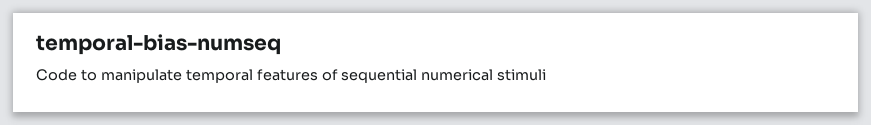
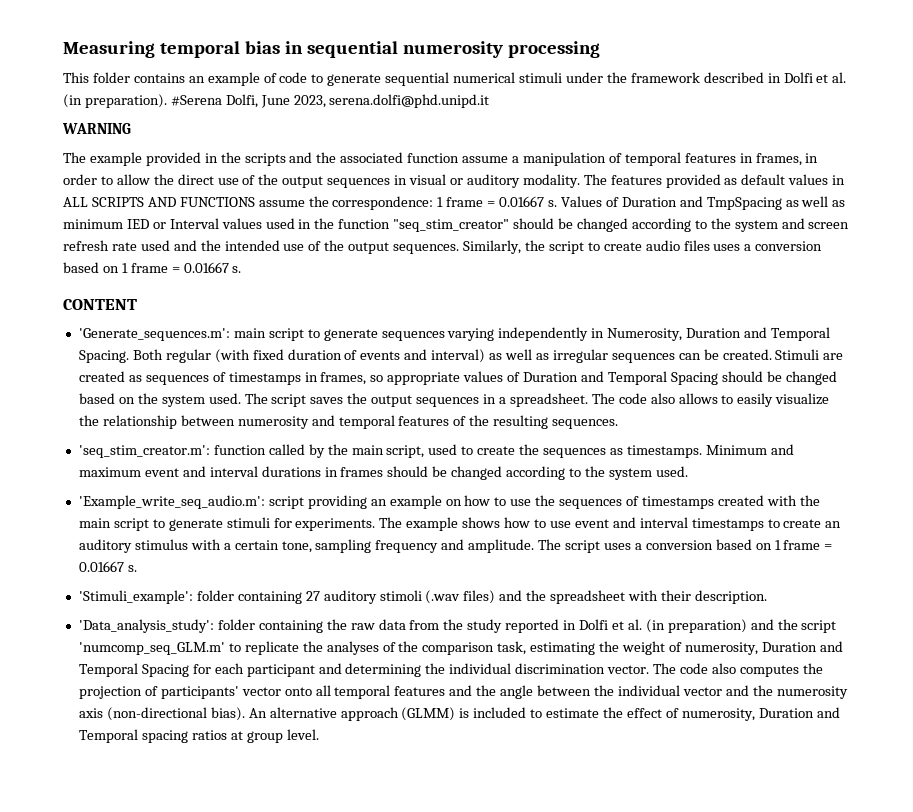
[36,34,281,55] [36,69,547,83] temporal-bias-numseq // Code to manipulate temporal features of sequential numerical stimuli -> [63,41,600,58] [63,72,847,86] [63,94,490,108] [62,123,131,134] [63,152,819,166] [63,174,846,188] [63,196,846,210] [63,218,850,232] [63,240,823,254] [63,262,242,273] [63,299,137,310] [78,327,830,341] [78,349,844,363] [78,371,837,385] [78,393,830,407] [78,415,619,429] [78,444,794,458] [78,466,688,480] [78,495,820,509] [78,517,842,531] [78,539,833,553] [78,561,137,572] [78,590,767,604] [78,619,837,633] [78,641,843,655] [78,663,823,677] [78,685,848,699] [78,707,840,721] [78,729,319,743] Measuring temporal bias in sequential numerosity processing // This folder contains an example of code to generate sequential numerical stimuli under the framework described in Dolfi et al. (in preparation). #Serena Dolfi, June 2023, serena.dolfi@phd.unipd.it // WARNING // The example provided in the scripts and the associated function assume a manipulation of temporal features in frames, in order to allow the direct use of the output sequences in visual or auditory modality. The features provided as default values in ALL SCRIPTS AND FUNCTIONS assume the correspondence: 1 frame = 0.01667 s. Values of Duration and TmpSpacing as well as minimum IED or Interval values used in the function "seq_stim_creator" should be changed according to the system and screen refresh rate used and the intended use of the output sequences. Similarly, the script to create audio files uses a conversion based on 1 frame = 0.01667 s. // CONTENT // 'Generate_sequences.m': main script to generate sequences varying independently in Numerosity, Duration and Temporal Spacing. Both regular (with fixed duration of events and interval) as well as irregular sequences can be created. Stimuli are created as sequences of timestamps in frames, so appropriate values of Duration and Temporal Spacing should be changed based on the system used. The script saves the output sequences in a spreadsheet. The code also allows to easily visualize the relationship between numerosity and temporal features of the resulting sequences. // 'seq_stim_creator.m': function called by the main script, used to create the sequences as timestamps. Minimum and maximum event and interval durations in frames should be changed according to the system used. // 'Example_write_seq_audio.m': script providing an example on how to use the sequences of timestamps created with the main script to generate stimuli for experiments. The example shows how to use event and interval timestamps to create an auditory stimulus with a certain tone, sampling frequency and amplitude. The script uses a conversion based on 1 frame = 0.01667 s. // 'Stimuli_example': folder containing 27 auditory stimoli (.wav files) and the spreadsheet with their description. // 'Data_analysis_study': folder containing the raw data from the study reported in Dolfi et al. (in preparation) and the script 'numcomp_seq_GLM.m' to replicate the analyses of the comparison task, estimating the weight of numerosity, Duration and Temporal Spacing for each participant and determining the individual discrimination vector. The code also computes the projection of participants' vector onto all temporal features and the angle between the individual vector and the numerosity axis (non-directional bias). An alternative approach (GLMM) is included to estimate the effect of numerosity, Duration and Temporal spacing ratios at group level.

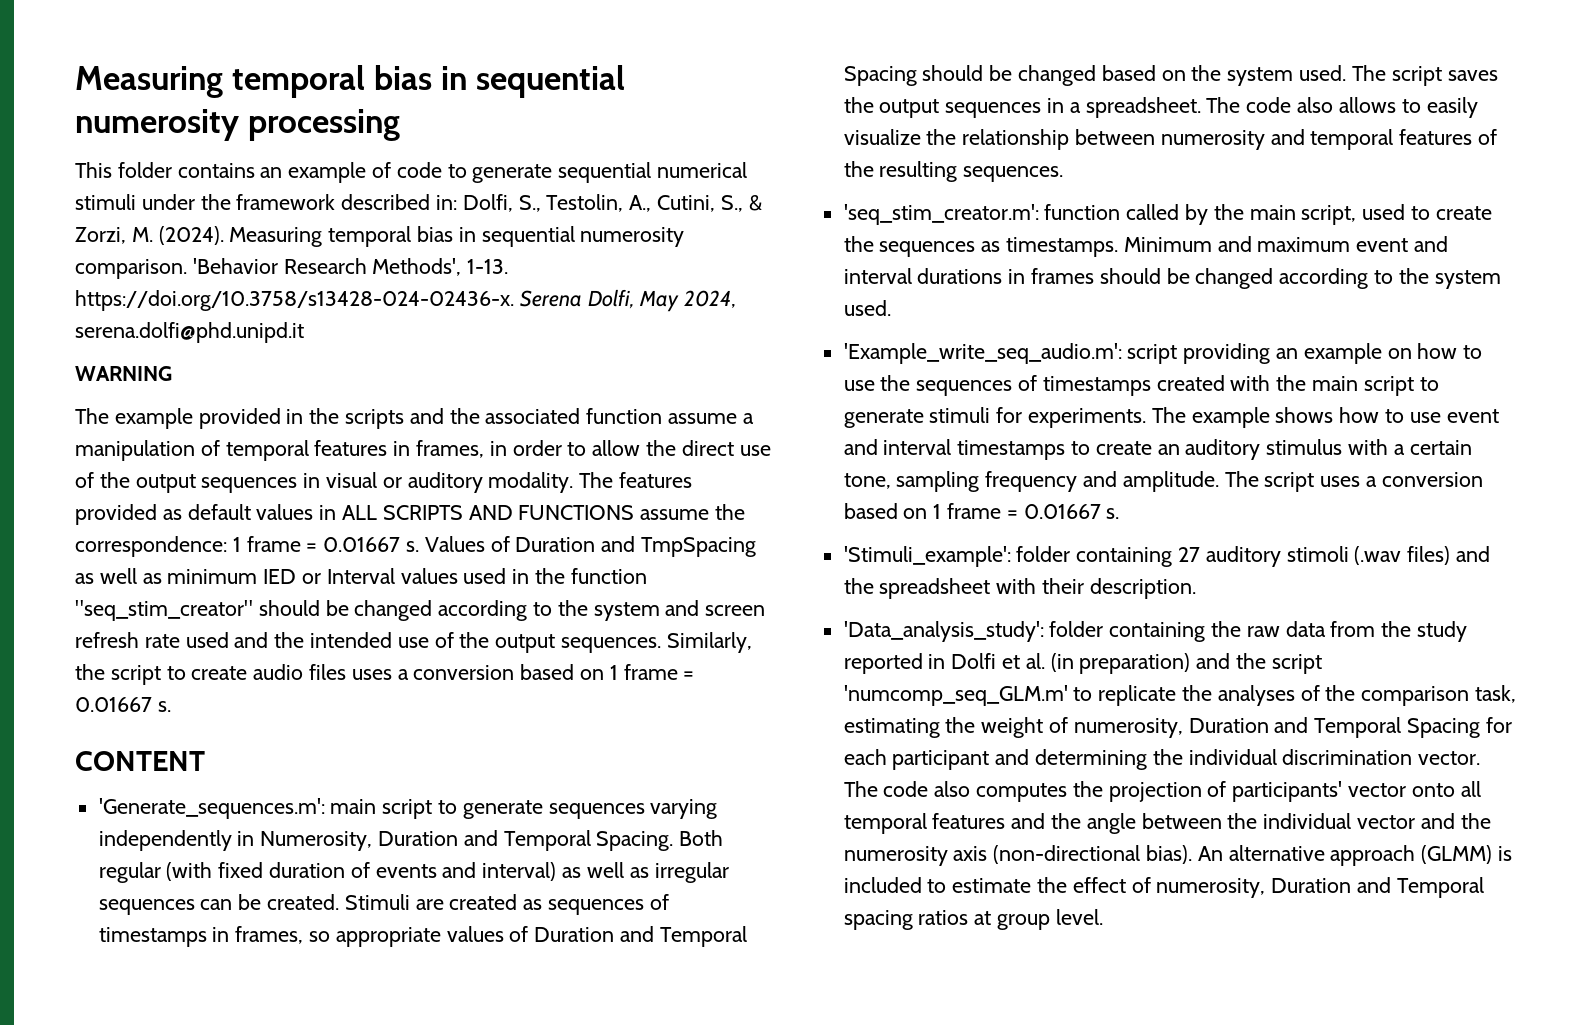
[767,72,847,83] [63,94,326,108] in Dolfi et al. (in preparation). #Serena Dolfi, June 2023, -> [436,194,762,212] [75,226,685,247] [75,258,509,279] [75,289,737,312] in: Dolfi, S., Testolin, A., Cutini, S., & Zorzi, M. (2024). Measuring temporal bias in sequential numerosity comparison. 'Behavior Research Methods', 1-13. https://doi.org/10.3758/s13428-024-02436-x. Serena Dolfi, May 2024,

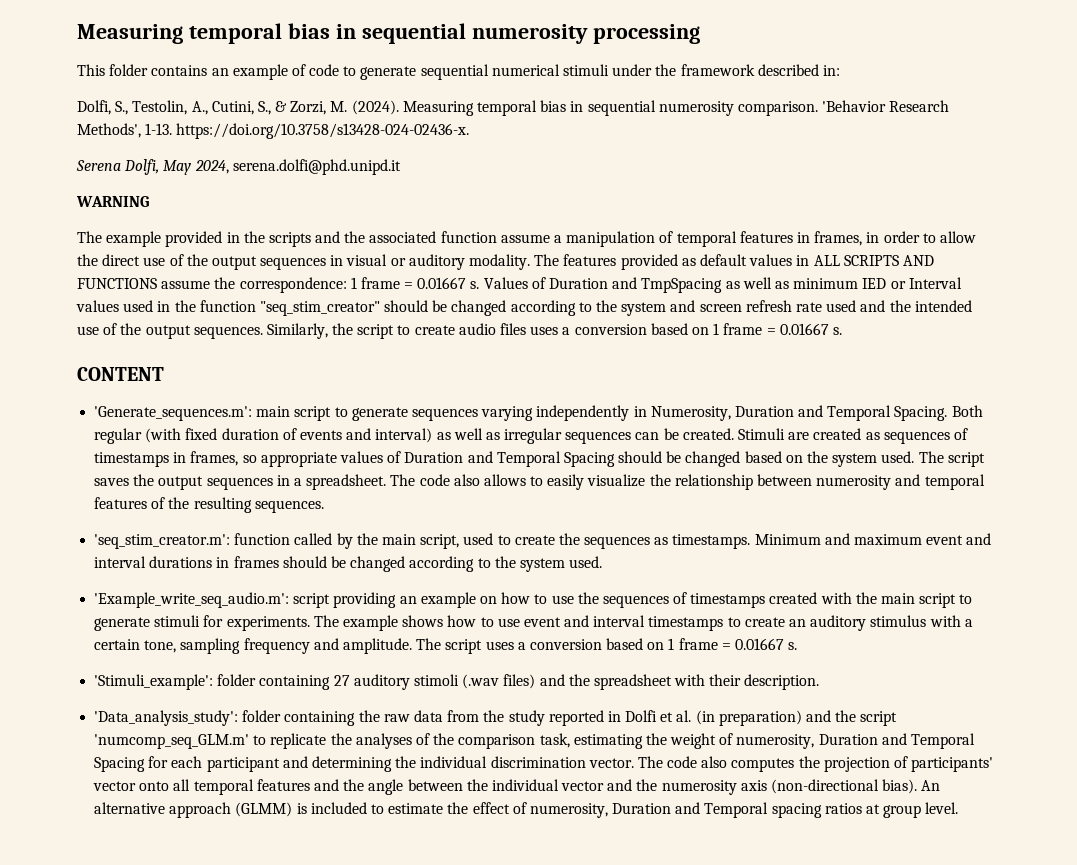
(458, 202) none -> (840, 70) //
(514, 300) none -> (470, 131) //

